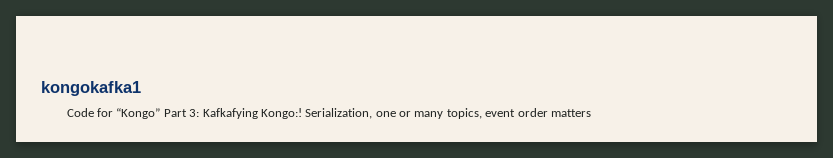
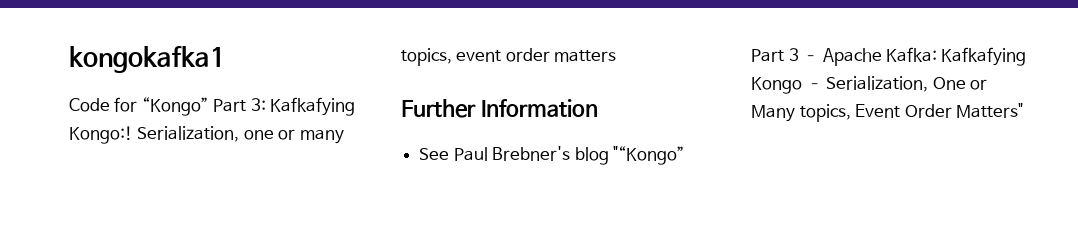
(591, 113) none -> [401,99,598,118] [419,146,685,165] [751,47,1027,66] [751,76,987,94] [751,103,1023,122] // Further Information // See Paul Brebner's blog "“Kongo” Part 3 – Apache Kafka: Kafkafying Kongo – Serialization, One or Many topics, Event Order Matters"

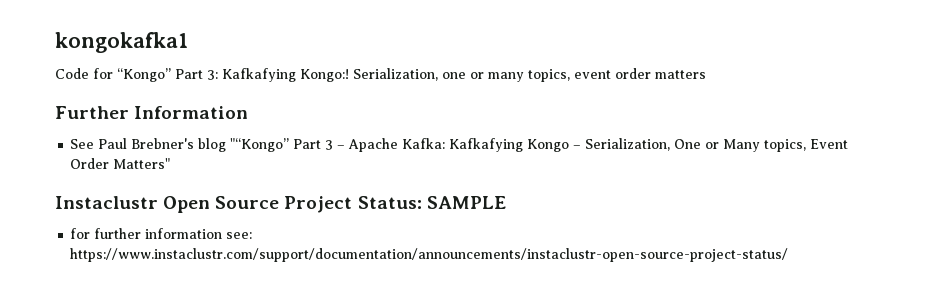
(1023, 110) none -> [55,196,506,213] [70,228,253,239] [70,248,789,262] // Instaclustr Open Source Project Status: SAMPLE // for further information see: https://www.instaclustr.com/support/documentation/announcements/instaclustr-open-source-project-status/

